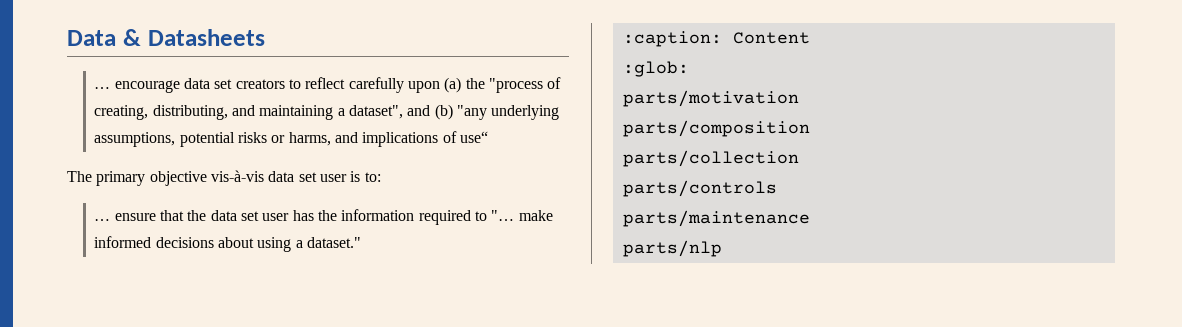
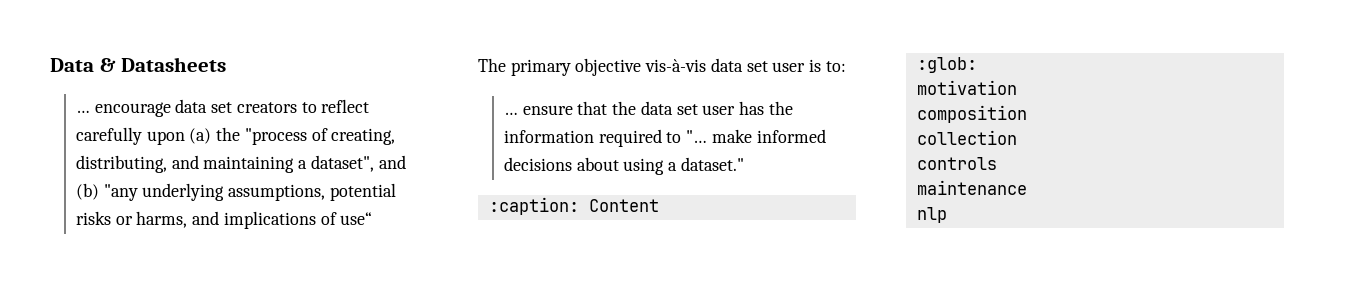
[622,90,799,107] [622,120,810,137] [622,150,799,167] [622,180,777,197] [622,210,810,227] [622,240,722,257] parts/motivation // parts/composition // parts/collection // parts/controls // parts/maintenance // parts/nlp -> [916,80,1017,95] [916,105,1027,123] [916,130,1017,145] [916,157,997,170] [916,180,1027,195] [916,207,947,223] motivation // composition // collection // controls // maintenance // nlp

